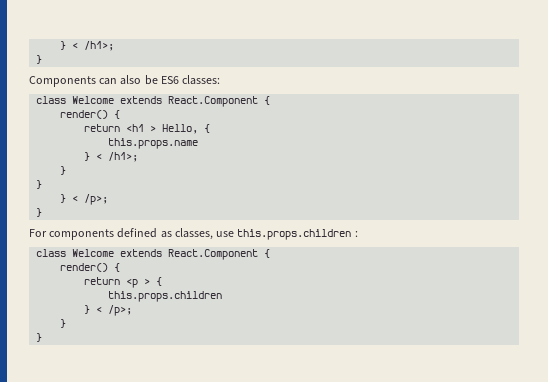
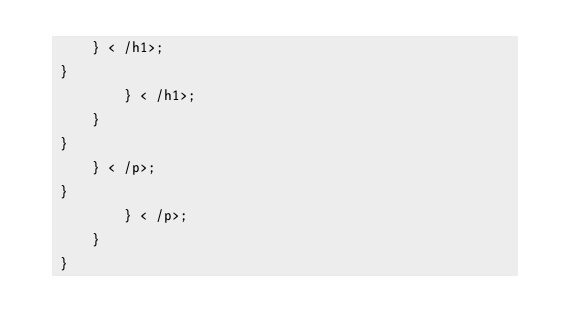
[60,41,115,51] [36,55,43,64] [29,75,221,87] [36,96,271,107] [60,110,121,119] [84,124,211,134] [108,138,199,149] } < /h1>; // } // Components can also be ES6 classes: // class Welcome extends React.Component { // render() { // return <h1 > Hello, { // this.props.name -> [92,41,165,55] [60,65,69,79] } < /h1>; // }
[29,228,358,240] [36,249,271,260] [60,263,121,272] [84,277,163,288] [108,291,223,302] // For components defined as classes, use this.props.children : // class Welcome extends React.Component { // render() { // return <p > { // this.props.children -> (69, 192) none

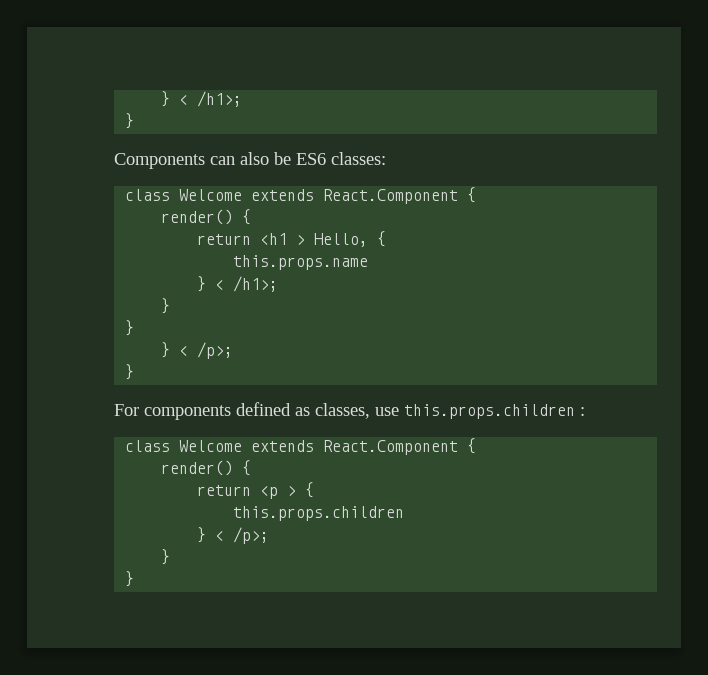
[92,41,165,55] [60,65,69,79] } < /h1>; // } -> [161,91,243,107] [125,113,135,129] [114,152,386,169] [125,187,477,204] [161,209,252,225] [197,231,387,247] [233,255,369,270] } < /h1>; // } // Components can also be ES6 classes: // class Welcome extends React.Component { // render() { // return <h1 > Hello, { // this.props.name
(69, 192) none -> [114,402,585,420] [125,438,477,455] [161,460,252,476] [197,482,315,499] [233,506,405,521] // For components defined as classes, use this.props.children : // class Welcome extends React.Component { // render() { // return <p > { // this.props.children

